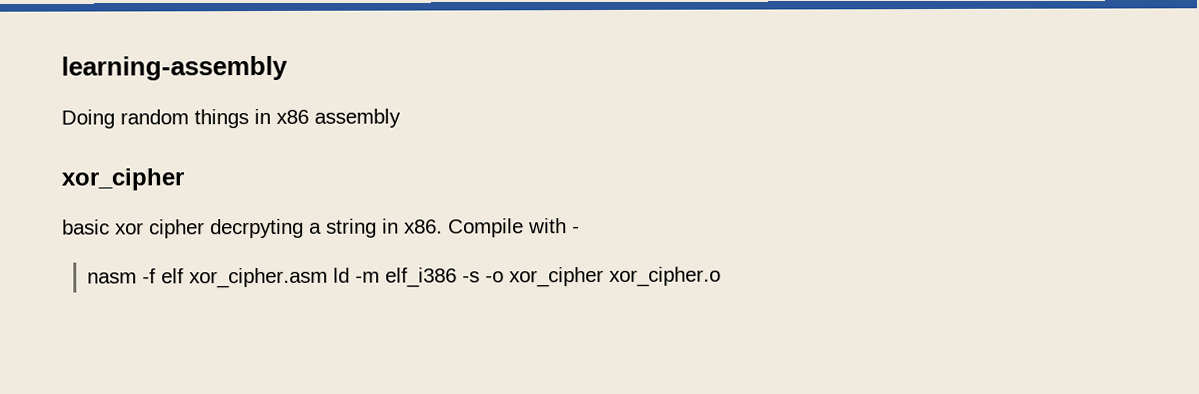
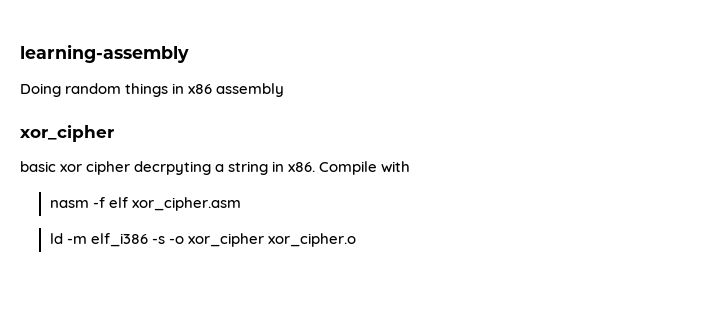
[572,226,580,234] - -> (411, 167) none
(329, 278) none -> (241, 204) //

